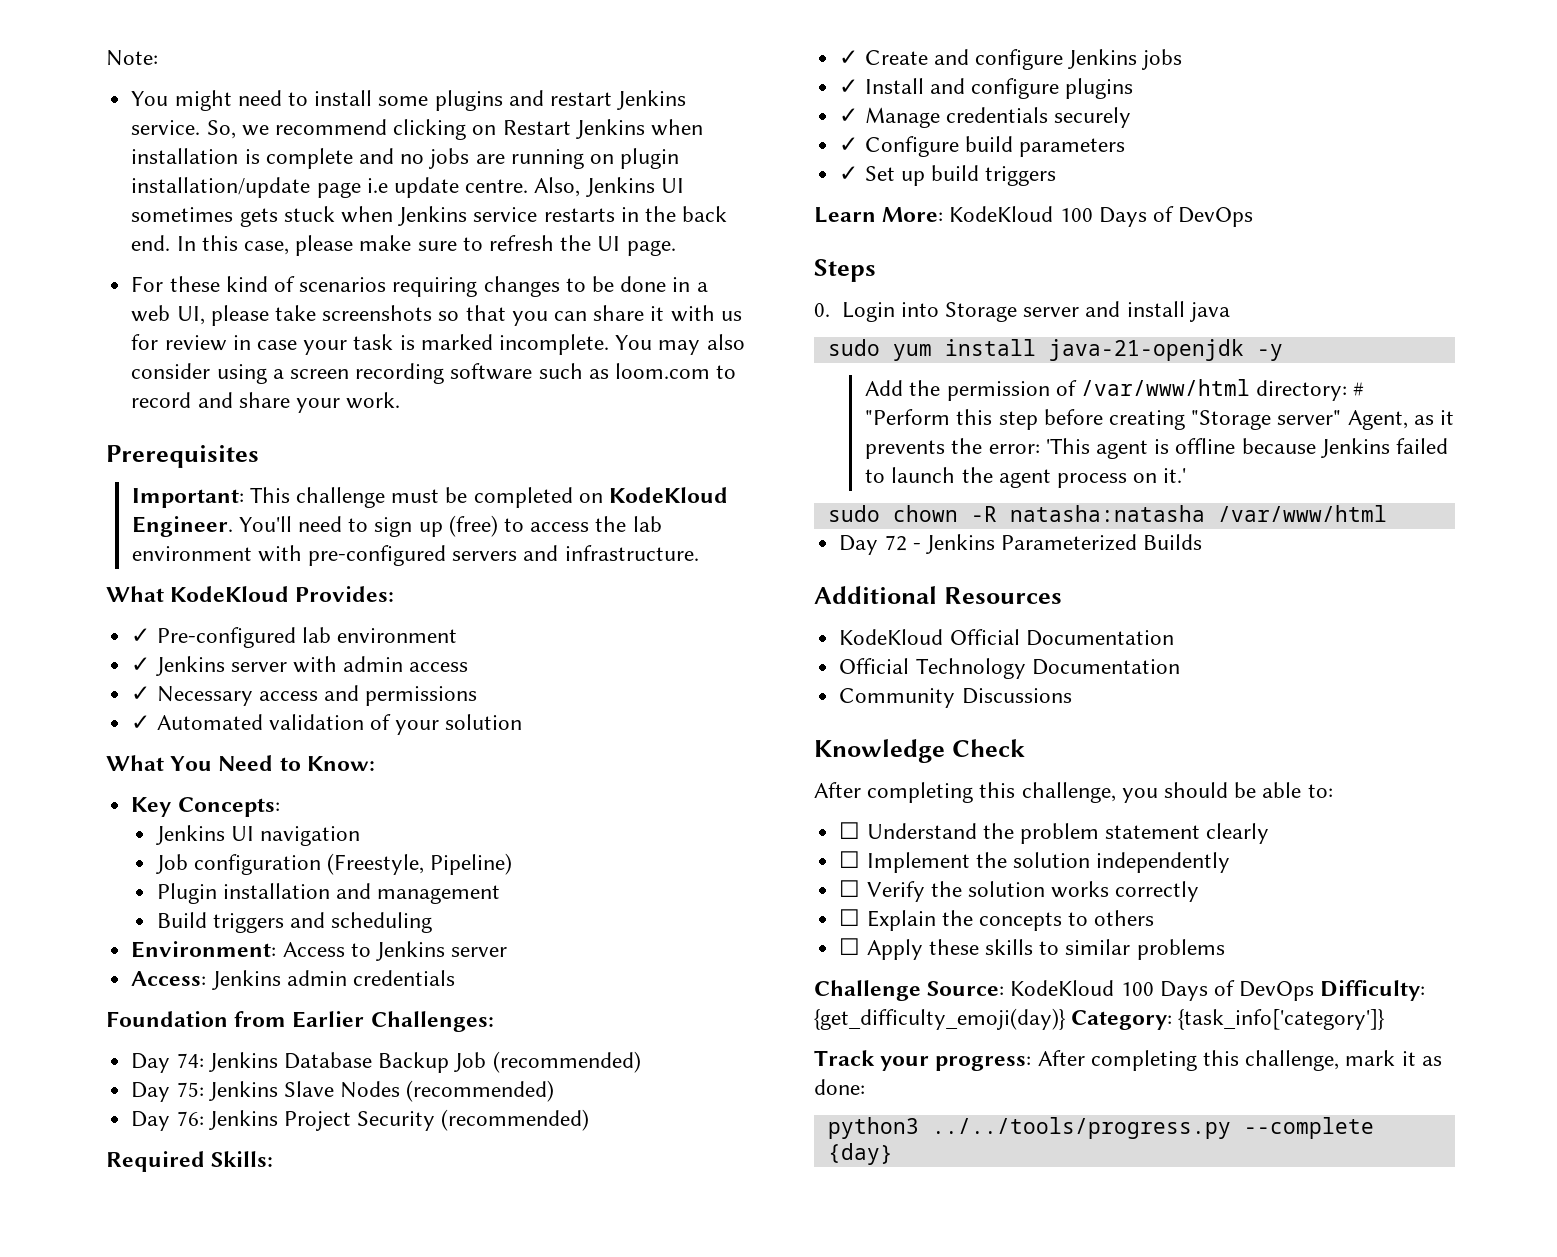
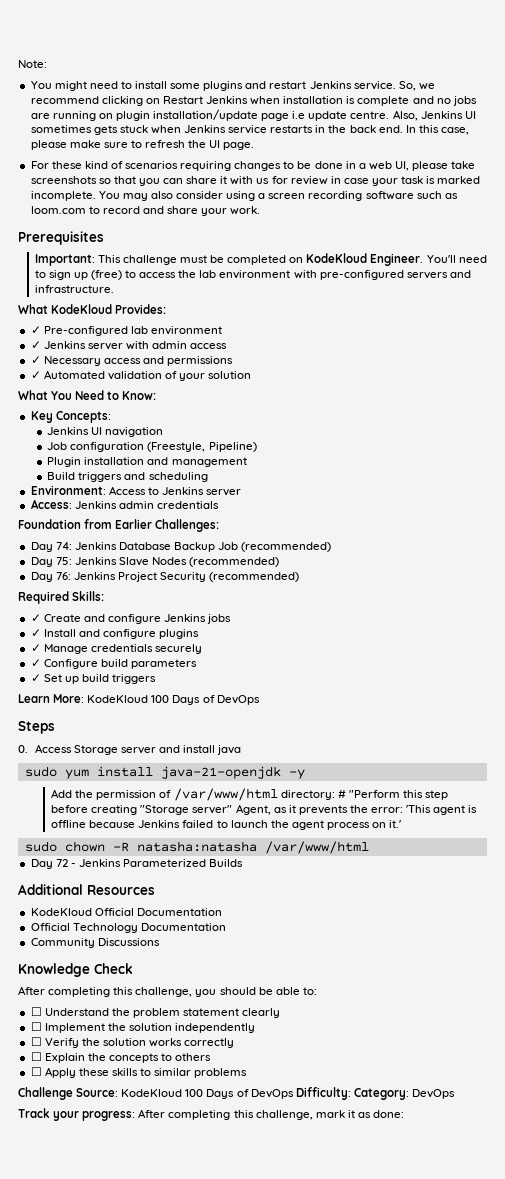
[841,302,939,322] Login into -> [34,744,72,753] Access
[814,1008,1386,1030] {get_difficulty_emoji(day)} Category: {task_info['category']} -> [353,1088,455,1100] Category: DevOps
[827,1117,1374,1139] [827,1143,893,1165] // python3 ../../tools/progress.py --complete {day} -> (405, 1114) none

